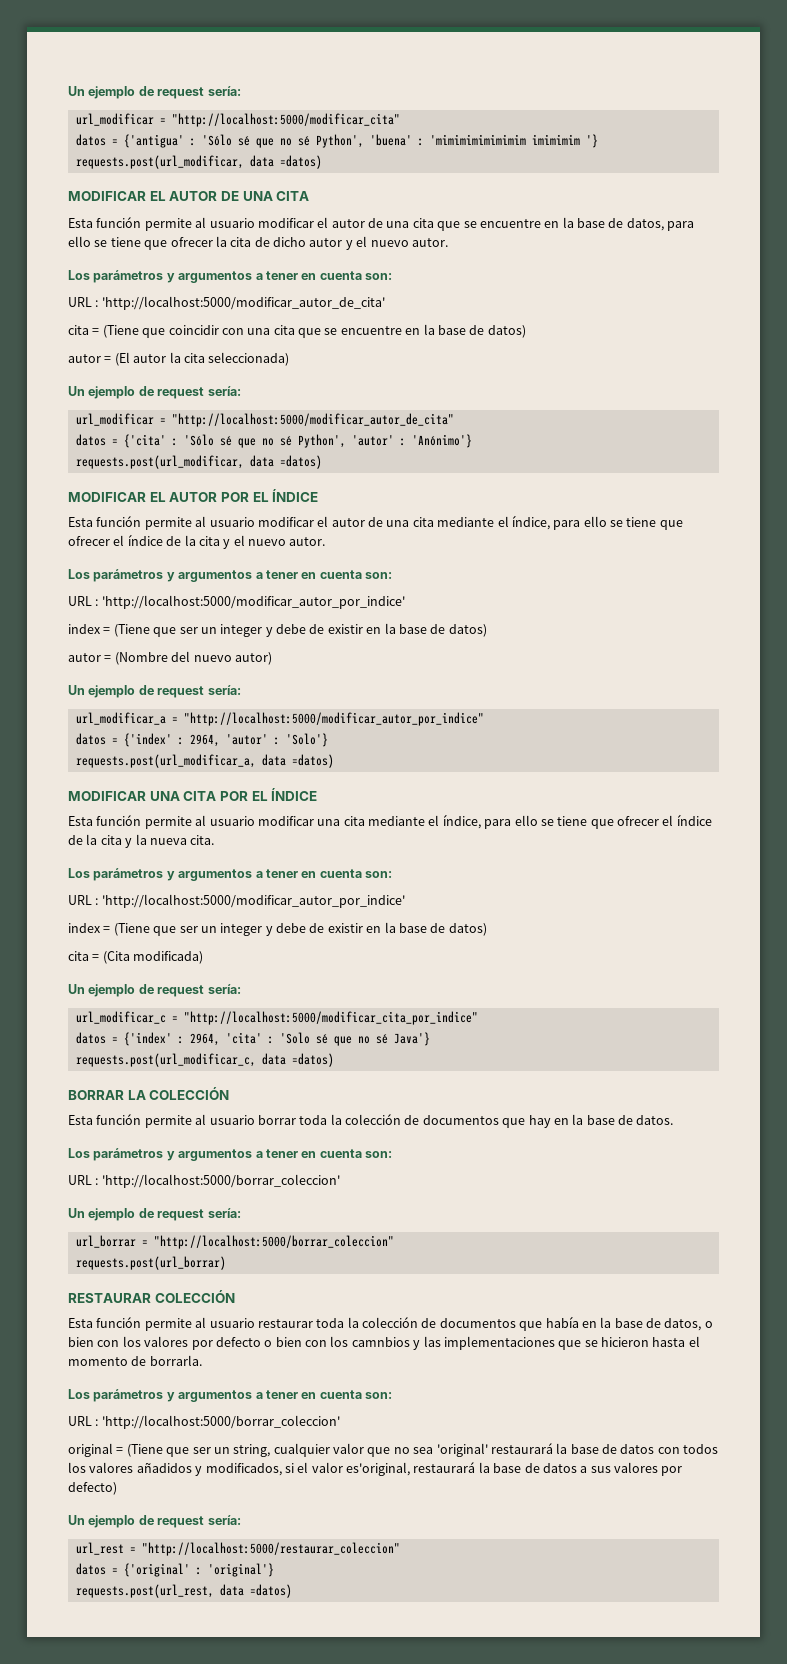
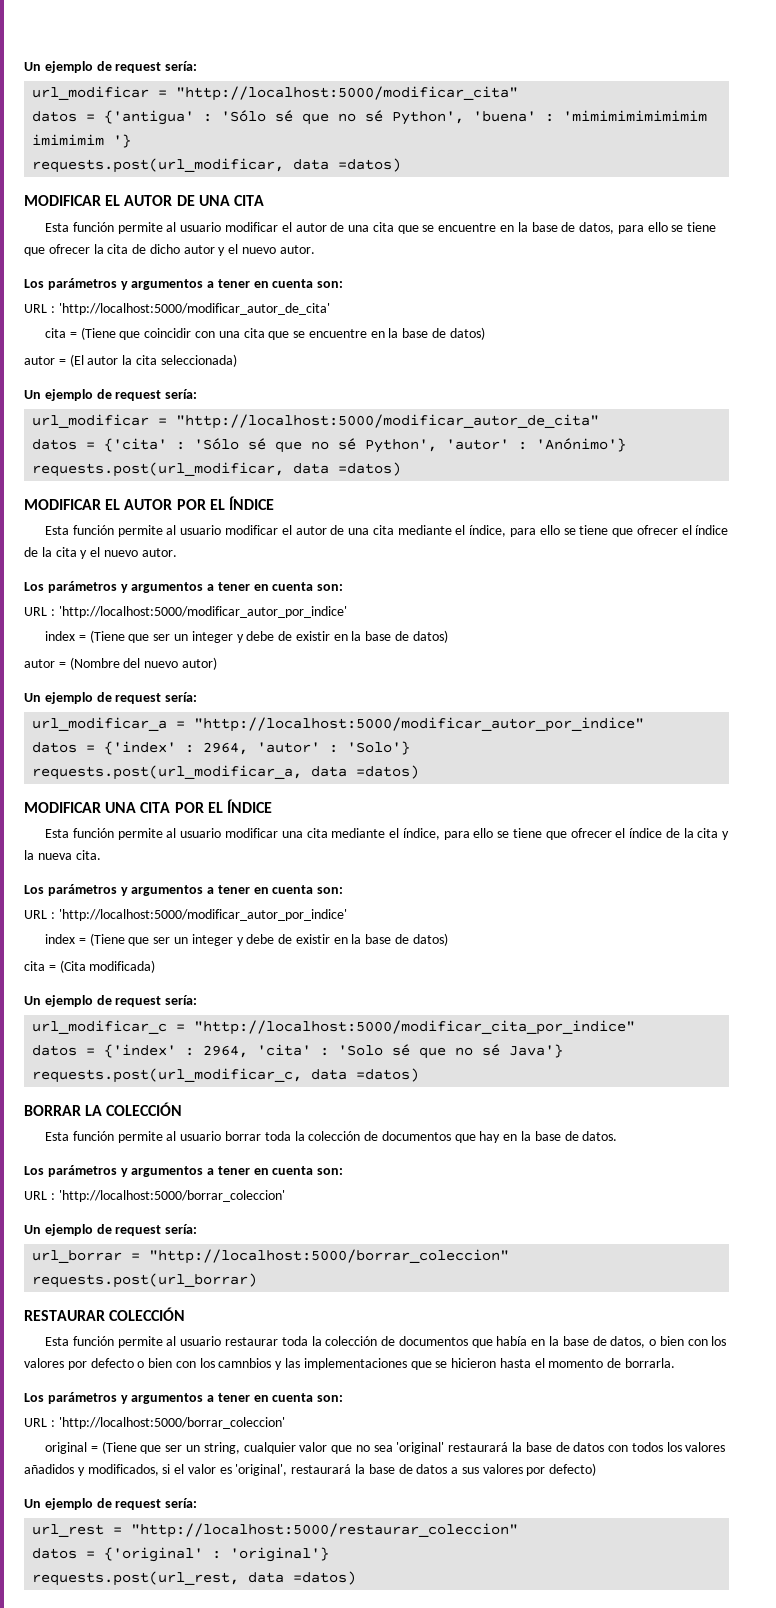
[346,1462,410,1476] es'original, -> [219,1464,288,1476] es 'original',

